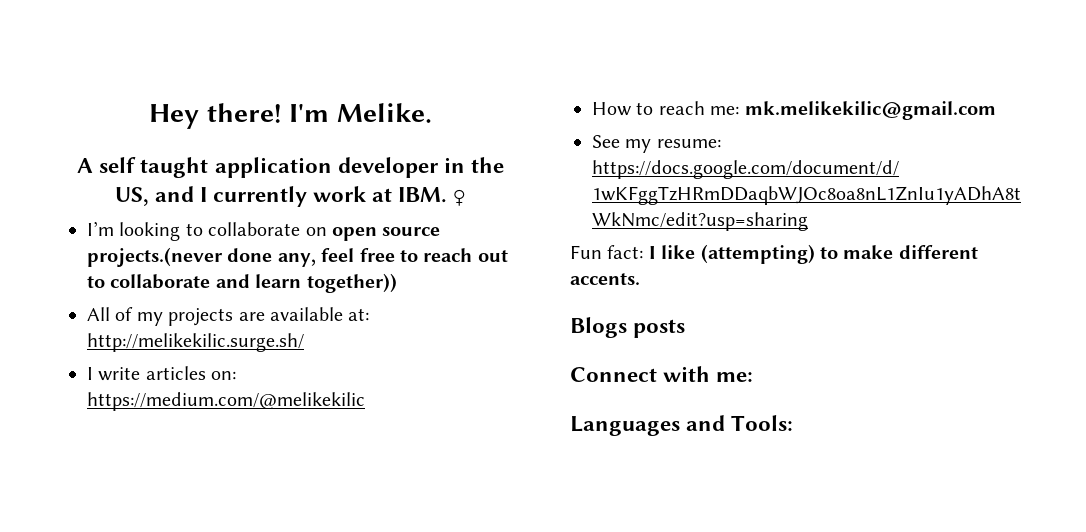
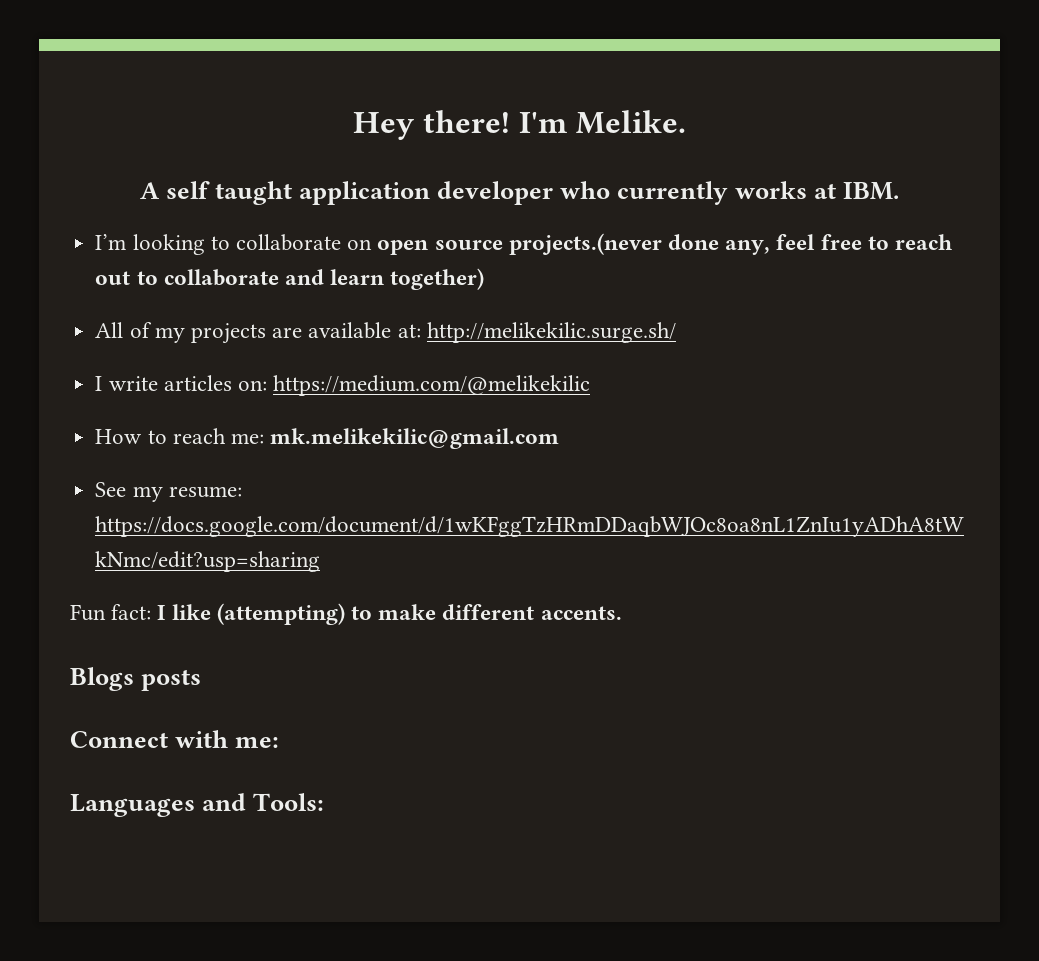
[443,157,504,173] [114,186,367,207] in the US, and I currently work -> [560,181,808,205] who currently works
[453,189,467,206] ♀ -> (900, 191) none
[306,273,397,293] together)) -> [390,268,485,290] together)

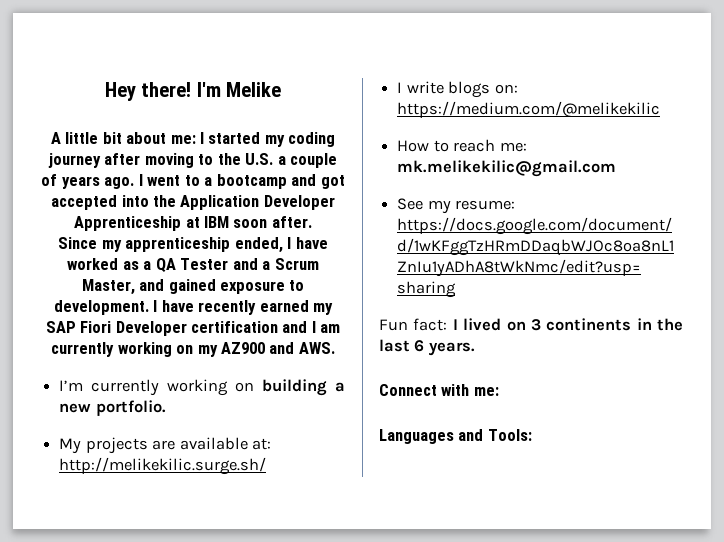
[575,110,686,134] Melike. -> [226,82,282,97] Melike
[165,181,900,205] [95,233,954,255] [95,268,485,290] [95,322,185,343] self taught application developer who currently works at IBM. // I’m looking to collaborate on open source projects.(never done any, feel free to reach out to collaborate and learn together) // All of my -> [65,132,336,147] [47,153,338,168] [41,174,345,189] [51,195,335,210] [74,216,312,231] [58,237,328,253] [67,258,319,272] [81,279,305,295] [53,300,334,315] [45,321,341,336] [51,342,335,357] [59,379,346,396] [59,400,166,416] [59,438,82,454] little bit about me: I started my coding journey after moving to the U.S. a couple of years ago. I went to a bootcamp and got accepted into the Application Developer Apprenticeship at IBM soon after. // Since my apprenticeship ended, I have worked as a QA Tester and a Scrum Master, and gained exposure to development. I have recently earned my SAP Fiori Developer certification and I am currently working on my AZ900 and AWS. // I’m currently working on building a new portfolio. // My
[163,375,232,391] articles -> [448,81,491,98] blogs
[171,603,622,625] [70,667,202,691] like (attempting) to make different accents. // Blogs posts -> [463,318,683,331] [379,339,475,356] lived on 3 continents in the last 6 years.

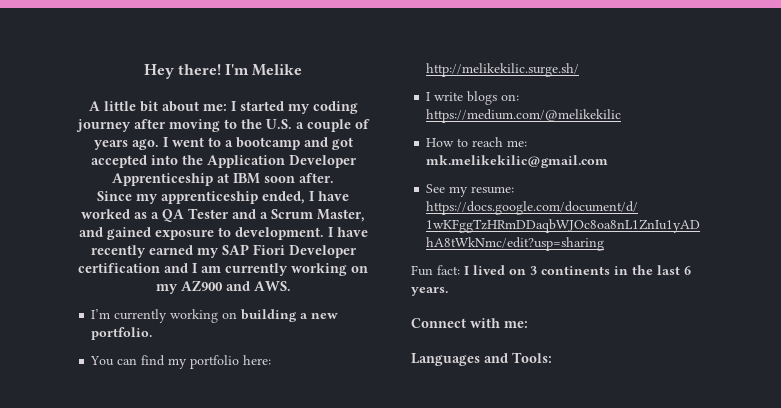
[59,437,271,454] My projects are available at: -> [90,355,272,369] You can find my portfolio here:

